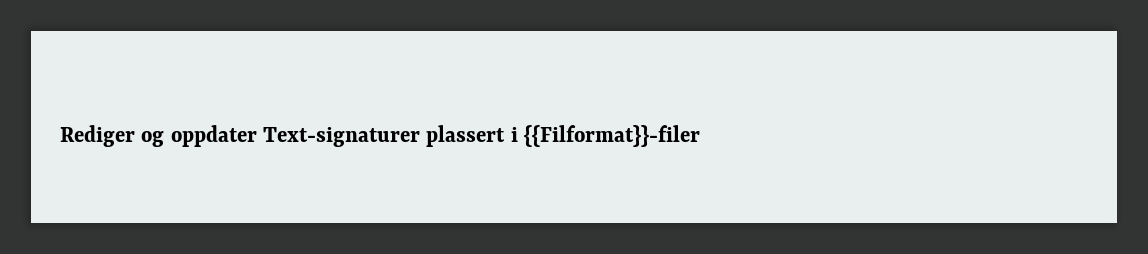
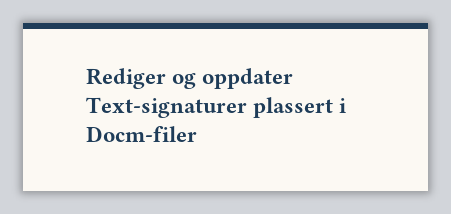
[524,125,701,147] {{Filformat}}-filer -> [86,126,197,142] Docm-filer

